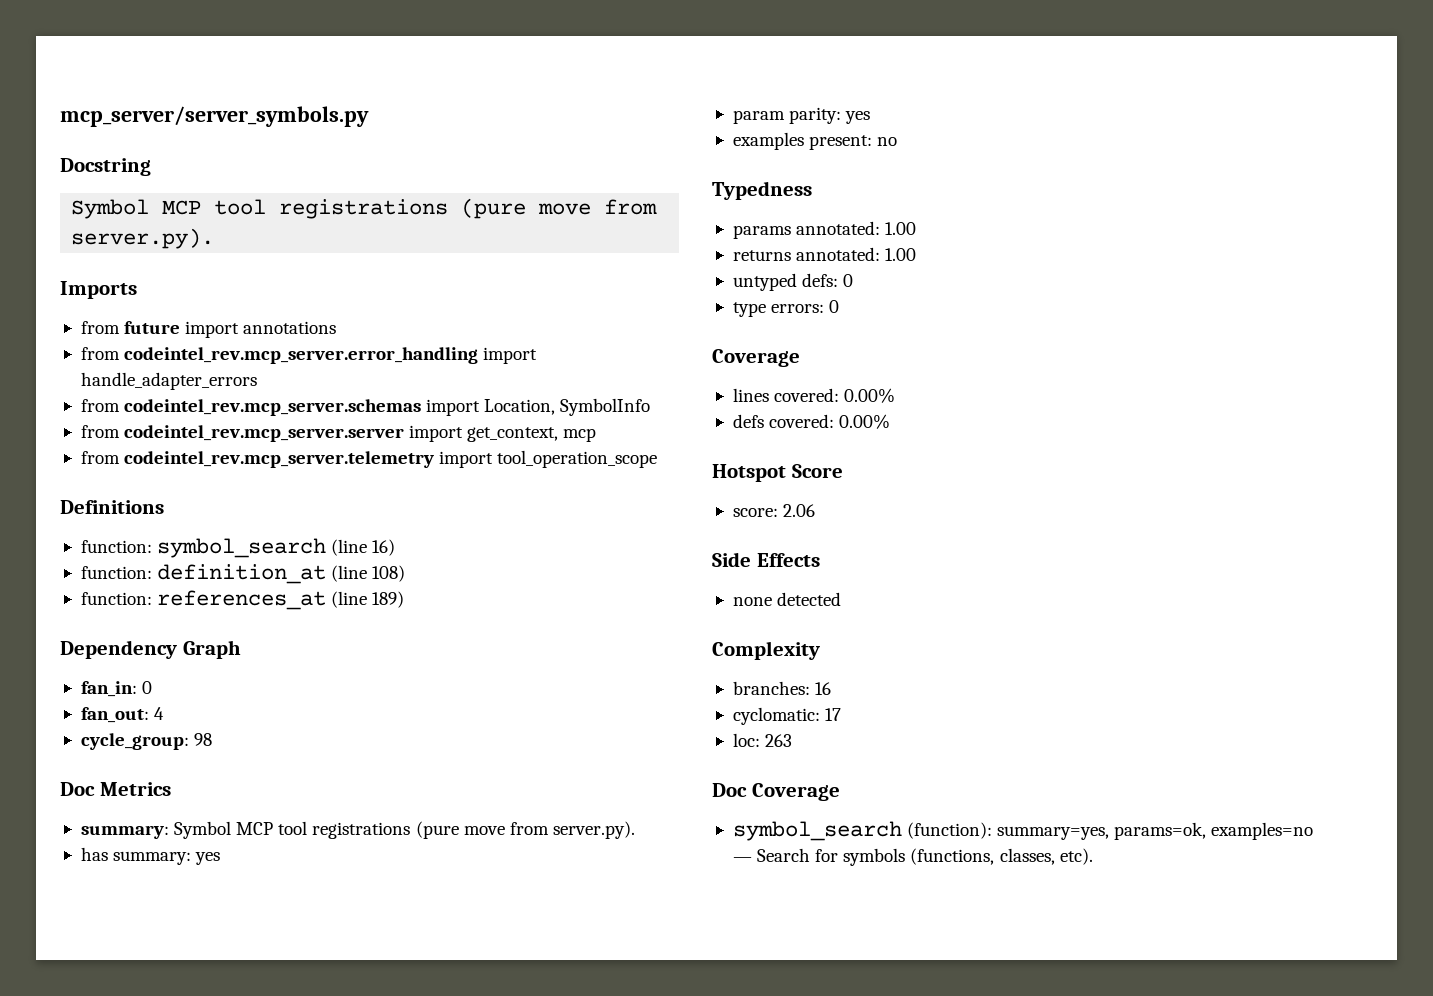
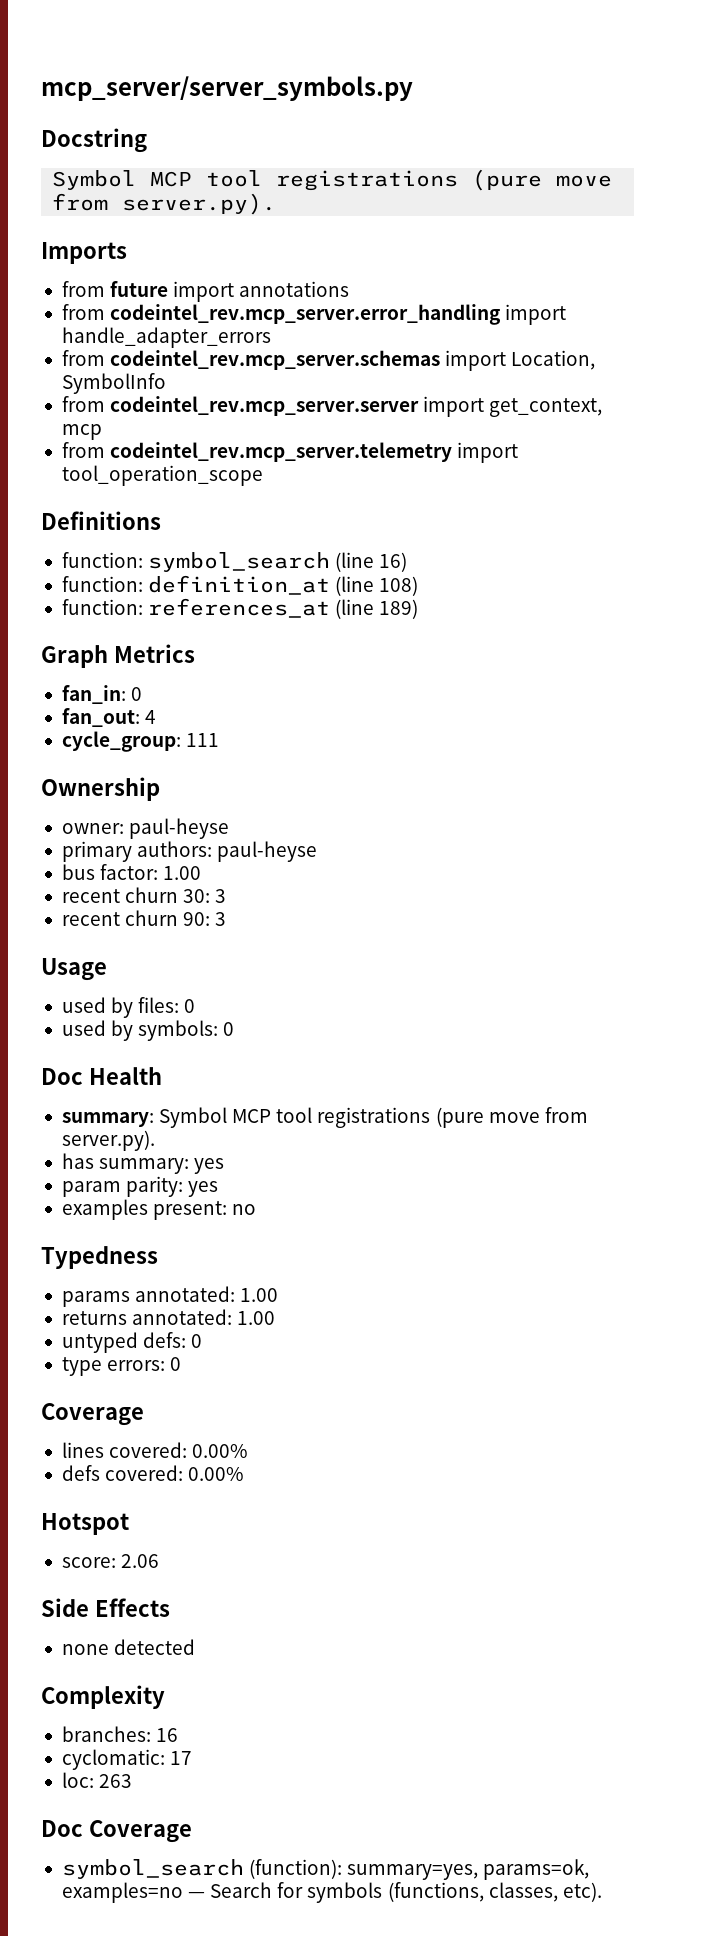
[60,640,177,659] Dependency -> (419, 609) none
(241, 649) none -> [113,644,195,663] Metrics
[194,733,213,746] [60,782,171,796] 98 // Doc Metrics -> [186,733,220,747] [41,777,160,801] [61,818,230,839] [61,841,318,862] [61,864,202,880] [61,887,227,903] [61,910,227,926] [41,958,107,981] [61,997,196,1018] [61,1020,235,1041] [41,1067,162,1085] 111 // Ownership // owner: paul-heyse // primary authors: paul-heyse // bus factor: 1.00 // recent churn 30: 3 // recent churn 90: 3 // Usage // used by files: 0 // used by symbols: 0 // Doc Health
[791,464,843,478] Score -> (129, 1524) none

